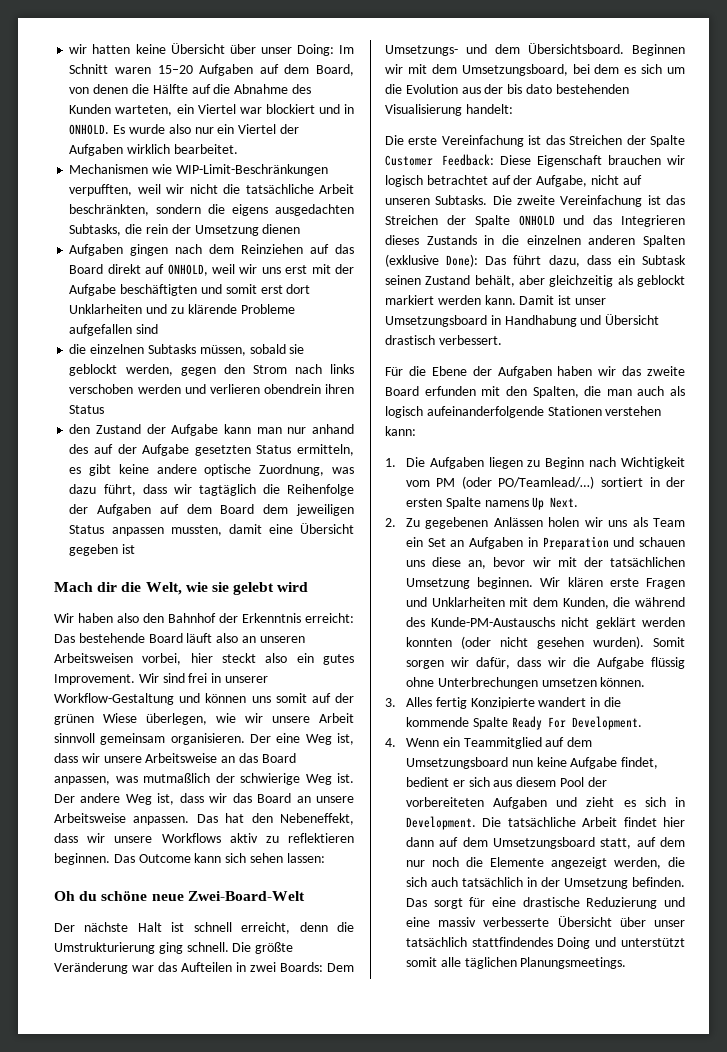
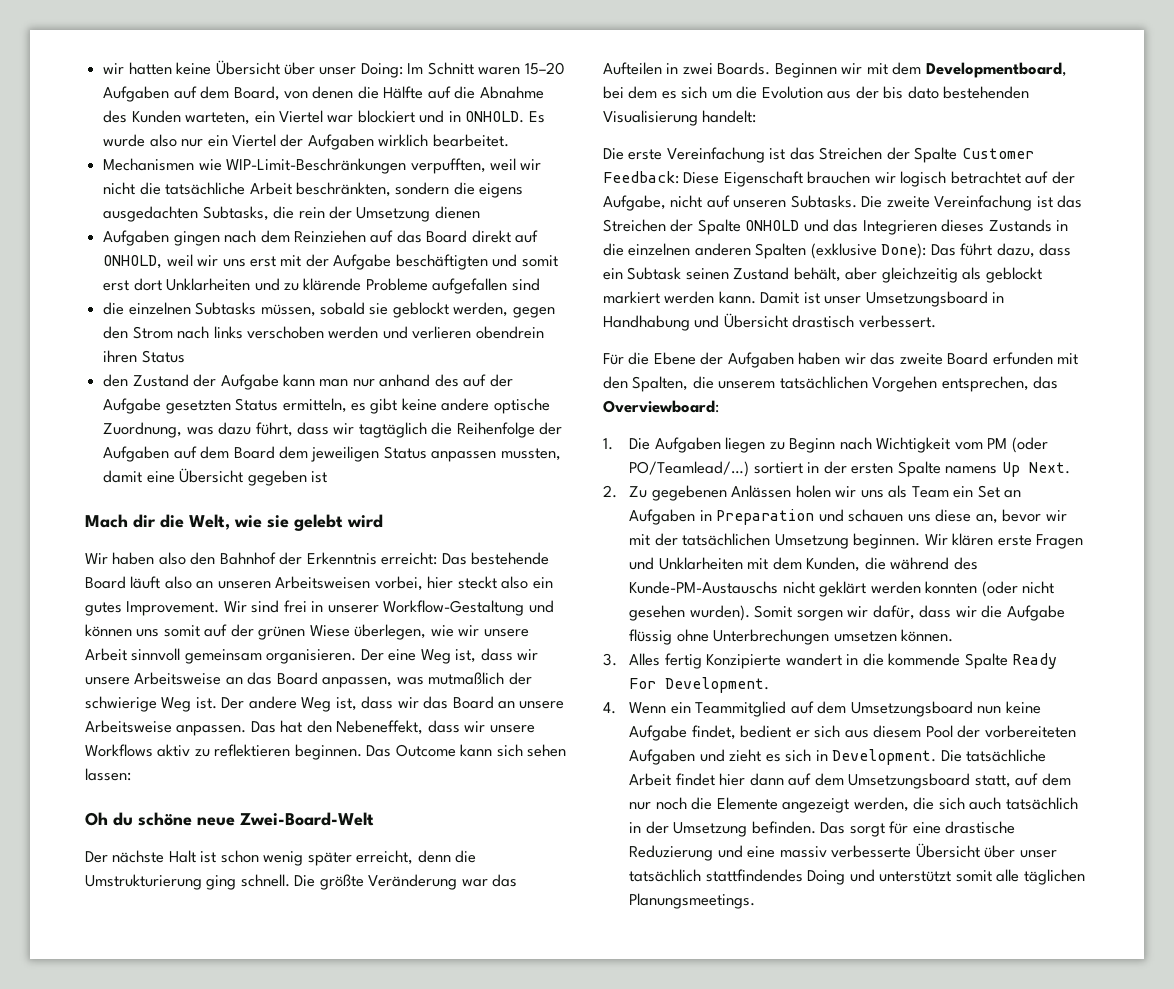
[193,922,232,932] schnell -> [220,850,352,866] schon wenig später
[280,962,354,972] [385,43,624,56] Boards: Dem Umsetzungs- und dem Übersichtsboard. -> [717,62,771,75] Boards.
[461,64,568,76] Umsetzungsboard, -> [925,62,1067,78] Developmentboard,
[606,386,685,396] [385,406,662,418] [385,426,416,436] man auch als logisch aufeinanderfolgende Stationen verstehen kann: -> [718,376,1059,392] [603,400,719,413] unserem tatsächlichen Vorgehen entsprechen, das Overviewboard:

